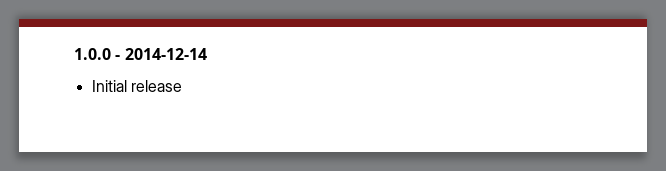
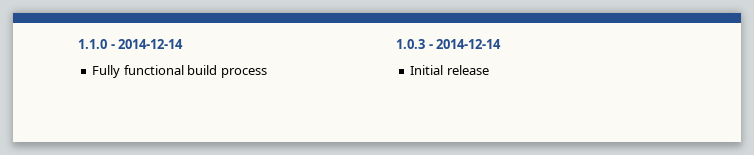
[74,48,111,60] 1.0.0 -> [78,39,184,49] [92,65,267,78] [396,39,425,49] 1.1.0 - 2014-12-14 // Fully functional build process // 1.0.3

